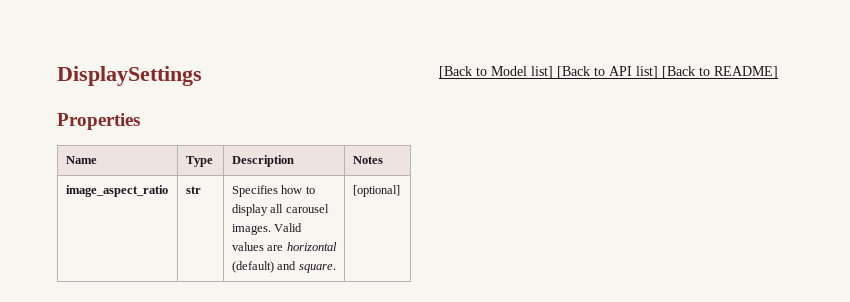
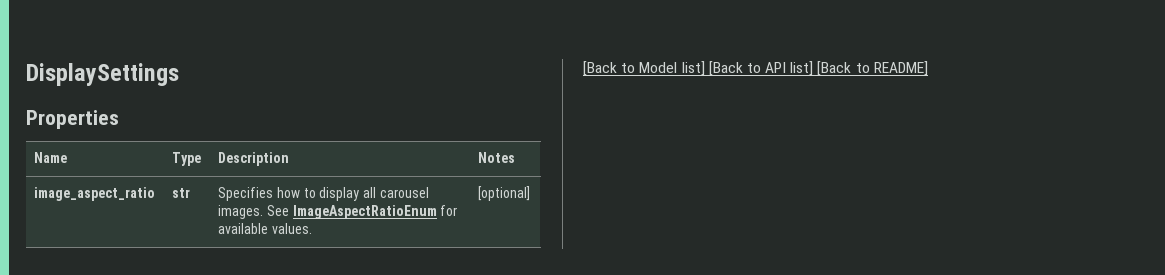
[274,223,303,232] [231,242,337,251] [231,261,336,273] Valid values are horizontal (default) and square. -> [266,205,458,219] [218,223,312,234] See ImageAspectRatioEnum for available values.

